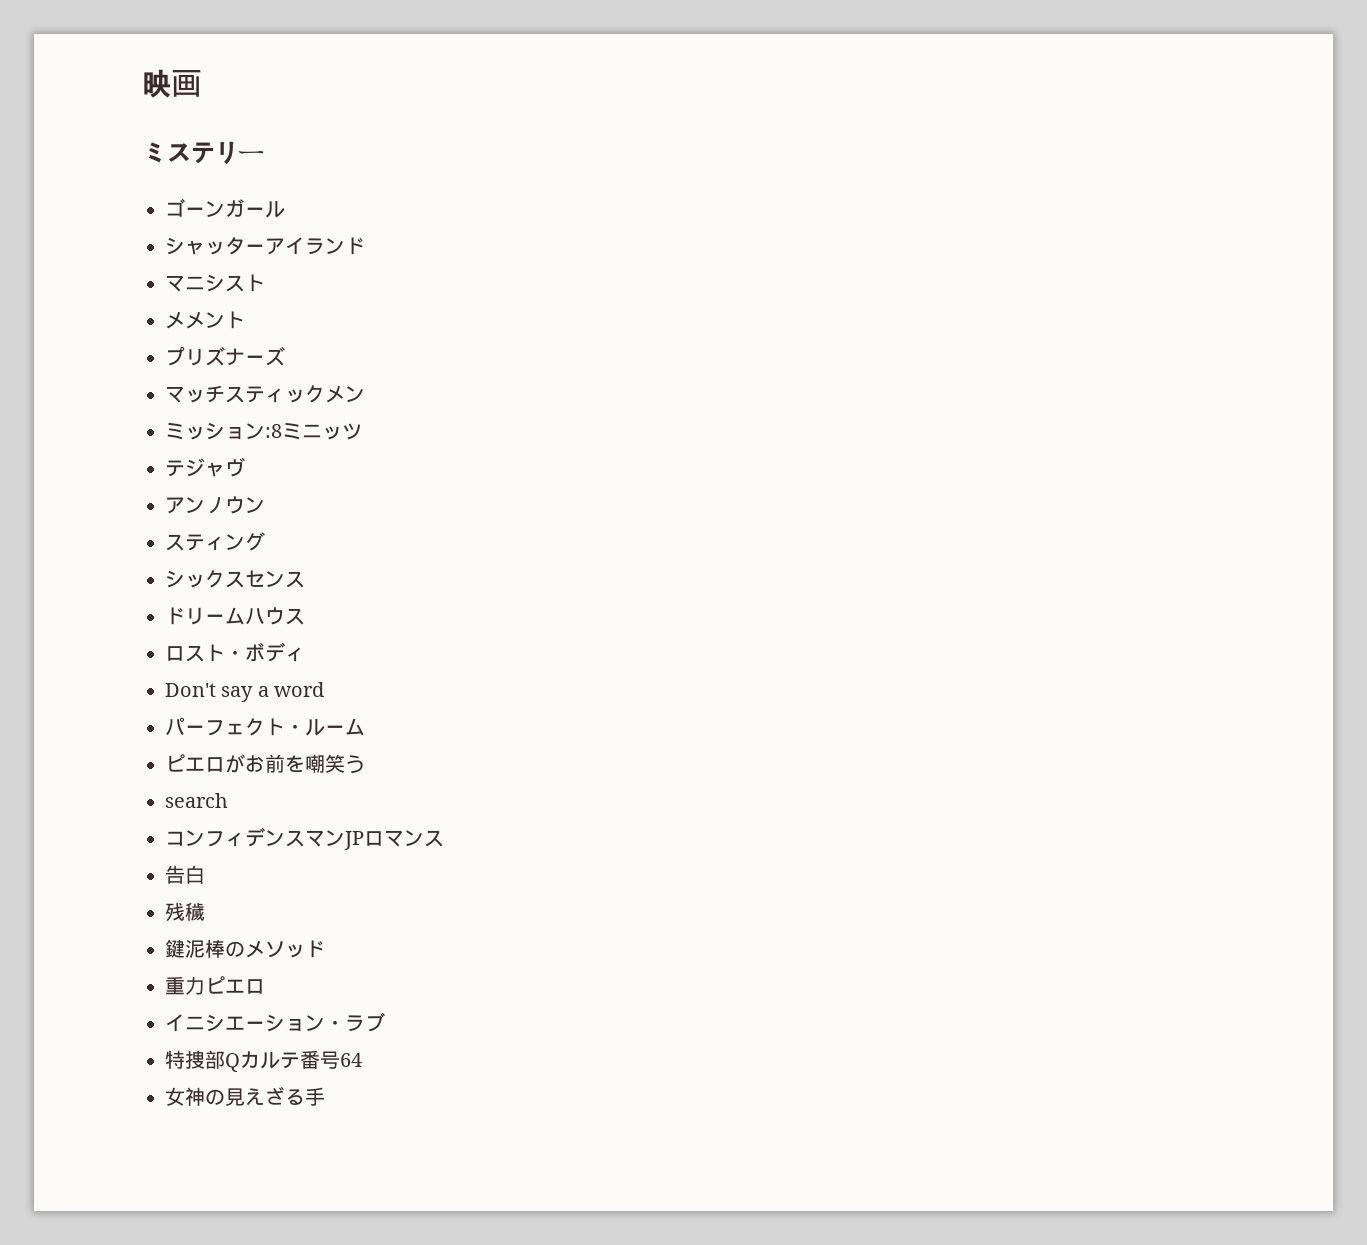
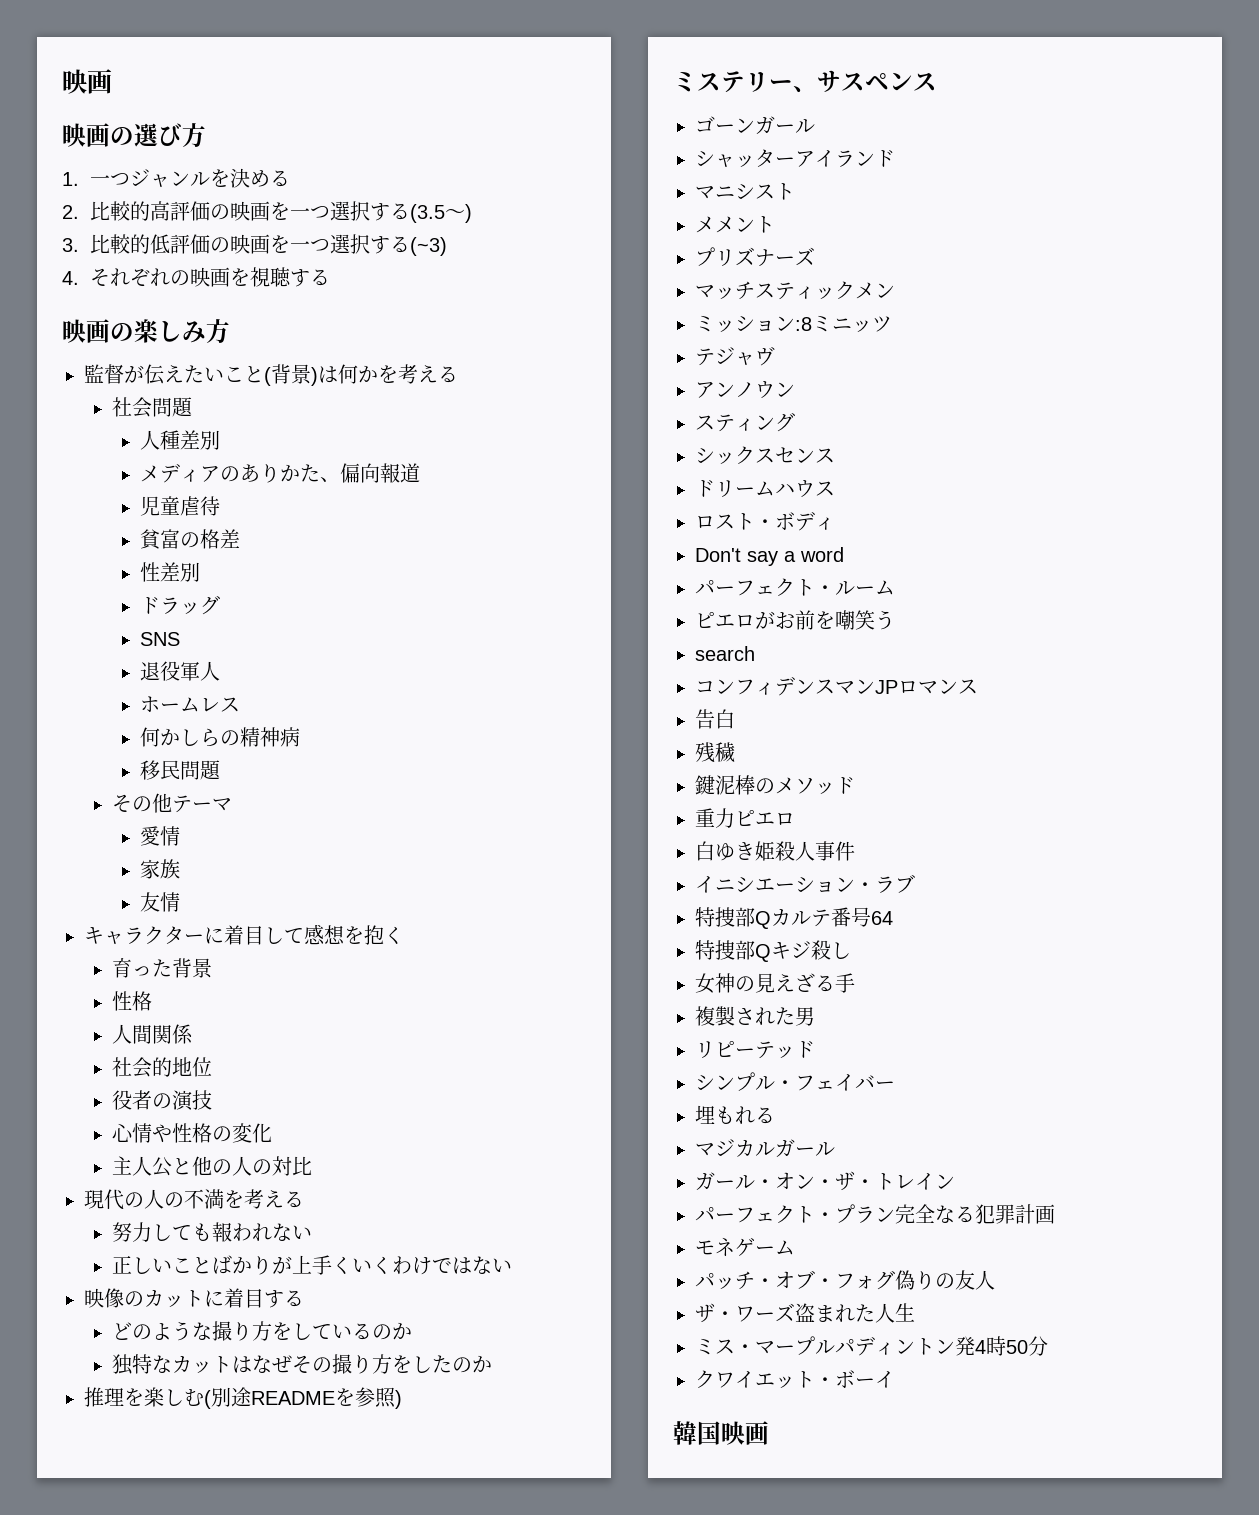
[143,69,202,98] 映画 -> [62,69,112,94] [62,123,206,148] [62,168,290,188] [62,201,472,223] [62,234,447,256] [62,267,330,287] [62,319,230,344] [84,364,458,386] [111,397,193,418] [139,430,220,450] [139,463,420,483] [139,496,220,516] [139,529,240,550] [139,562,200,582] [139,595,220,615] [139,632,180,646] [139,661,220,681] [139,696,240,713] [139,727,300,747] [139,760,221,780] [111,793,232,813] [139,826,180,846] [139,859,180,879] [139,892,180,912] [84,924,404,945] [111,958,212,978] [111,991,152,1011] [111,1024,193,1044] [111,1057,212,1078] [111,1090,212,1111] [111,1123,272,1143] [111,1156,312,1177] [84,1189,304,1210] [111,1222,312,1242] [111,1255,512,1275] [84,1288,304,1308] [111,1321,412,1341] [111,1354,492,1375] [84,1387,402,1409] 映画 // 映画の選び方 // 1.一つジャンルを決める // 2.比較的高評価の映画を一つ選択する(3.5〜) // 3.比較的低評価の映画を一つ選択する(~3) // 4.それぞれの映画を視聴する // 映画の楽しみ方 // 監督が伝えたいこと(背景)は何かを考える // 社会問題 // 人種差別 // メディアのありかた、偏向報道 // 児童虐待 // 貧富の格差 // 性差別 // ドラッグ // SNS // 退役軍人 // ホームレス // 何かしらの精神病 // 移民問題 // その他テーマ // 愛情 // 家族 // 友情 // キャラクターに着目して感想を抱く // 育った背景 // 性格 // 人間関係 // 社会的地位 // 役者の演技 // 心情や性格の変化 // 主人公と他の人の対比 // 現代の人の不満を考える // 努力しても報われない // 正しいことばかりが上手くいくわけではない // 映像のカットに着目する // どのような撮り方をしているのか // 独特なカットはなぜその撮り方をしたのか // 推理を楽しむ(別途READMEを参照)
(264, 156) none -> [793,70,937,93] 、サスペンス
(265, 986) none -> [695,841,855,861] // 白ゆき姫殺人事件
(362, 1060) none -> [695,940,851,962] // 特捜部Qキジ殺し
(325, 1096) none -> [695,1006,815,1026] [695,1041,815,1059] [695,1072,895,1091] [695,1105,775,1125] [695,1139,835,1157] [695,1171,955,1191] [695,1204,1055,1224] [695,1237,795,1257] [695,1270,995,1290] [695,1303,915,1323] [695,1336,1048,1356] [695,1370,895,1389] [673,1421,769,1445] // 複製された男 // リピーテッド // シンプル・フェイバー // 埋もれる // マジカルガール // ガール・オン・ザ・トレイン // パーフェクト・プラン完全なる犯罪計画 // モネゲーム // パッチ・オブ・フォグ偽りの友人 // ザ・ワーズ盗まれた人生 // ミス・マープルパディントン発4時50分 // クワイエット・ボーイ // 韓国映画

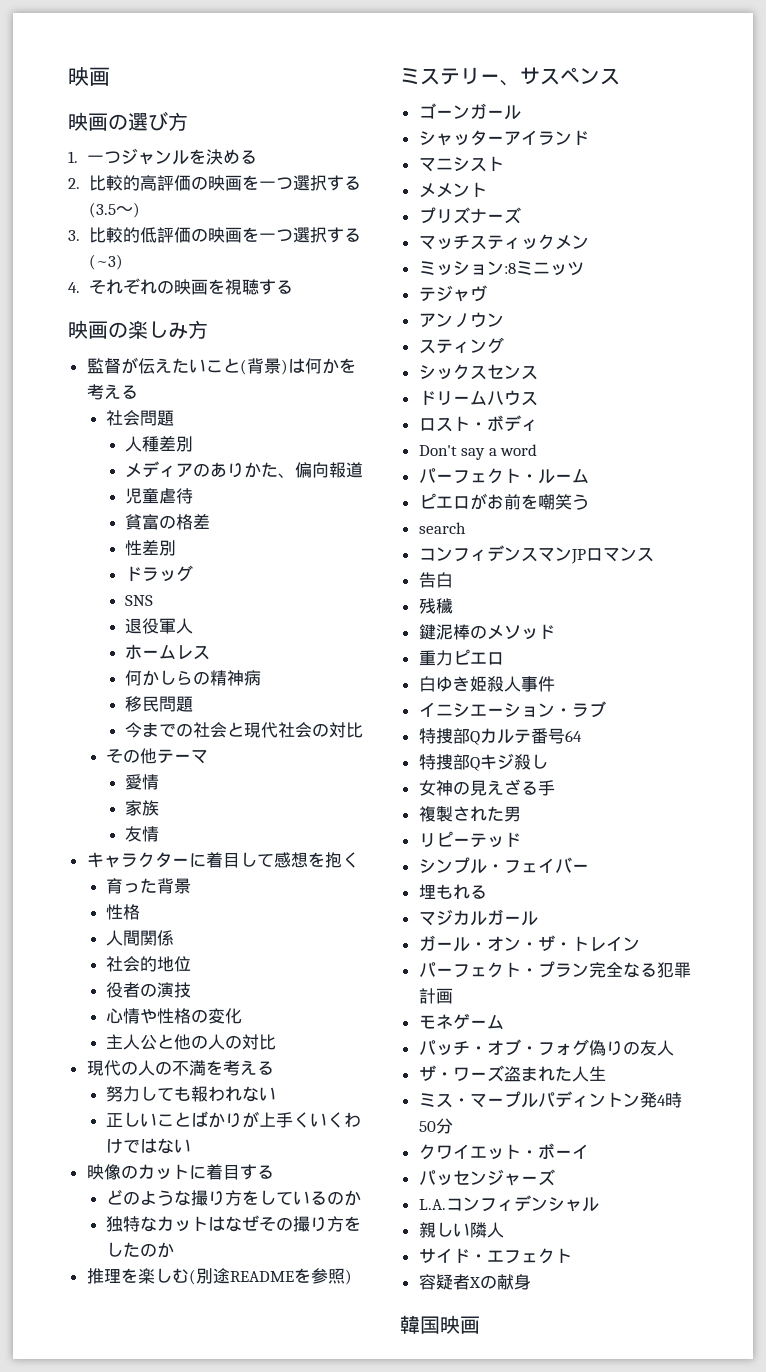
(221, 770) none -> [124,722,363,738] // 今までの社会と現代社会の対比
(895, 1379) none -> [418,1169,555,1186] [418,1195,599,1212] [418,1222,504,1238] [418,1248,572,1264] [418,1274,531,1290] // パッセンジャーズ // L.A.コンフィデンシャル // 親しい隣人 // サイド・エフェクト // 容疑者Xの献身

